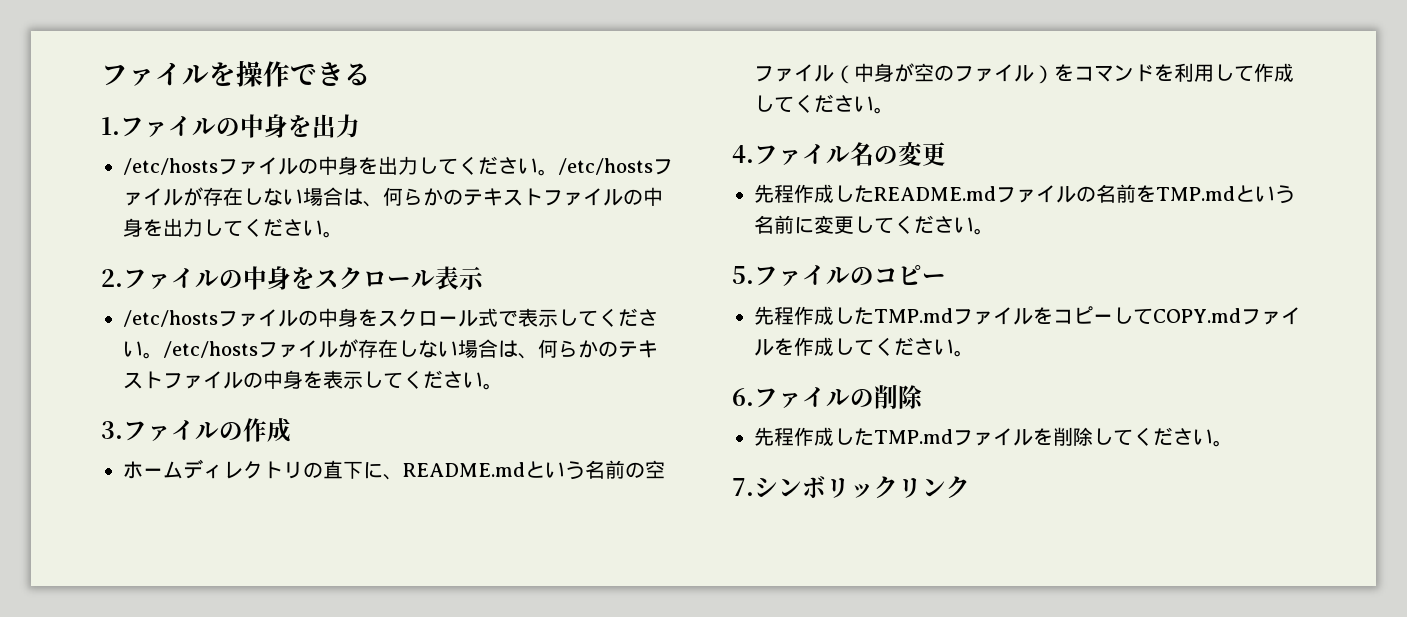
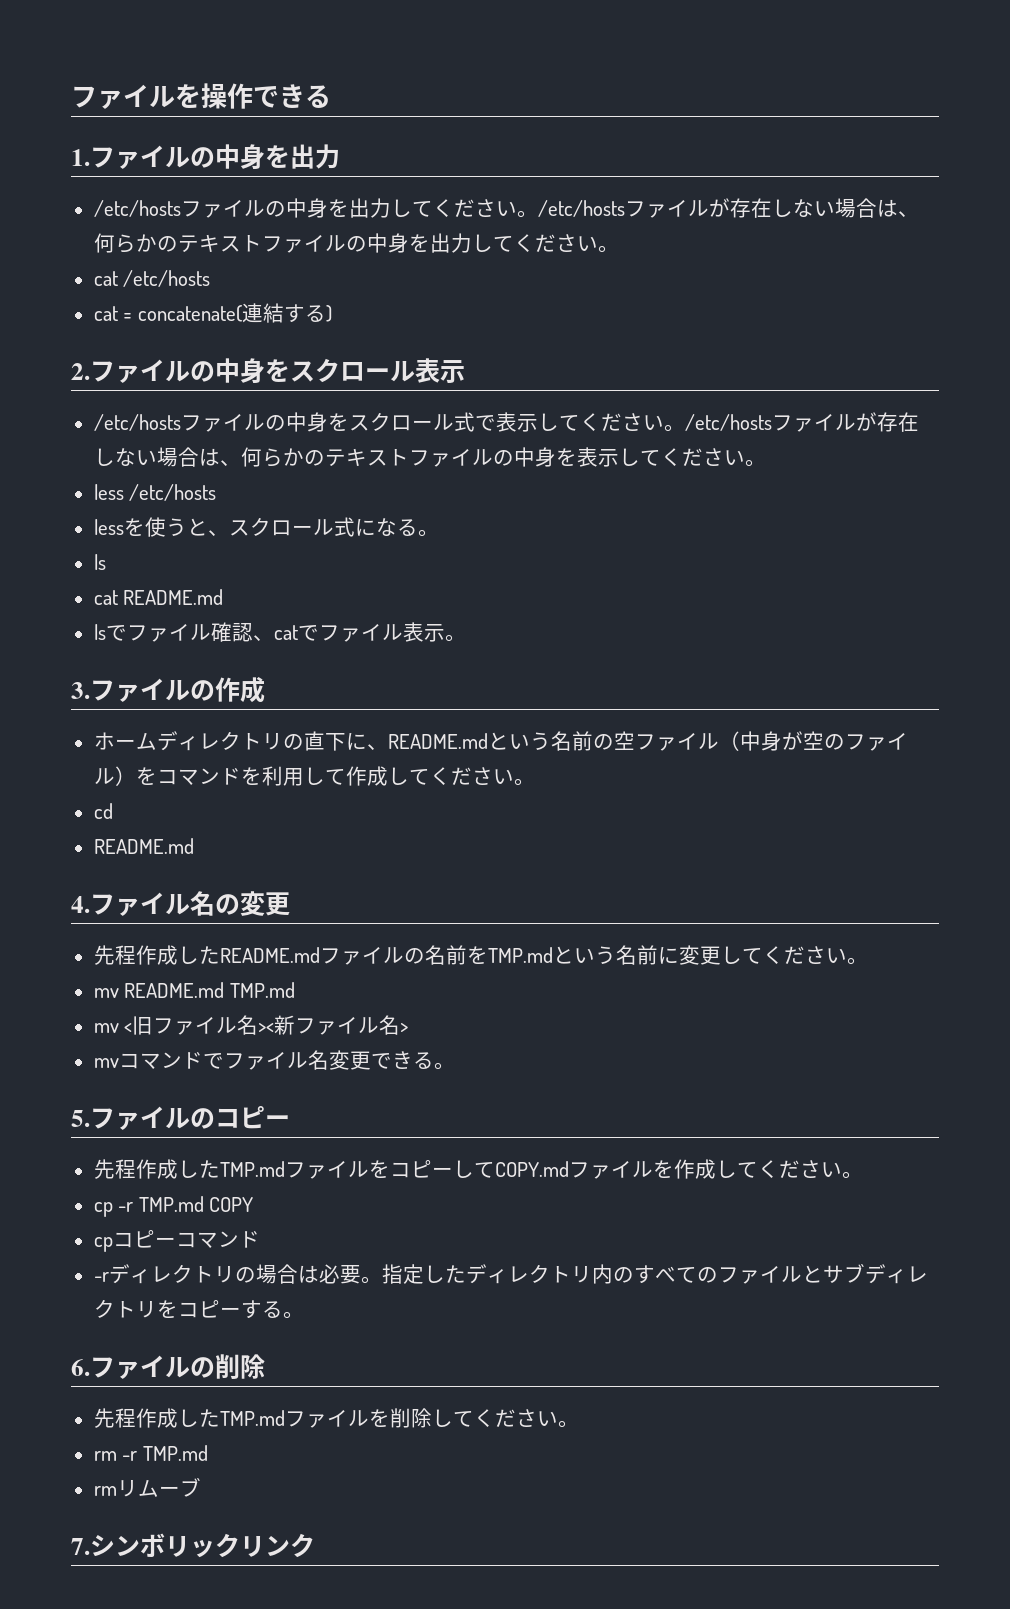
(343, 234) none -> [93,270,211,287] [93,303,332,323] // cat /etc/hosts // cat = concatenate(連結する)
(503, 386) none -> [93,484,217,501] [93,517,439,537] [93,554,106,570] [93,589,224,605] [93,622,466,642] // less /etc/hosts // lessを使うと、スクロール式になる。 // ls // cat README.md // lsでファイル確認、catでファイル表示。
(894, 110) none -> [93,803,113,819] [93,838,194,854] // cd // README.md
(994, 231) none -> [93,982,295,998] [93,1015,409,1035] [93,1050,455,1070] // mv README.md TMP.md // mv <旧ファイル名><新ファイル名> // mvコマンドでファイル名変更できる。
(974, 353) none -> [93,1196,254,1217] [93,1230,260,1252] [93,1263,928,1284] [93,1299,304,1319] // cp -r TMP.md COPY // cpコピーコマンド // -rディレクトリの場合は必要。指定したディレクトリ内のすべてのファイルとサブディレクトリをコピーする。
(1233, 443) none -> [93,1445,208,1461] [93,1477,201,1497] // rm -r TMP.md // rmリムーブ

